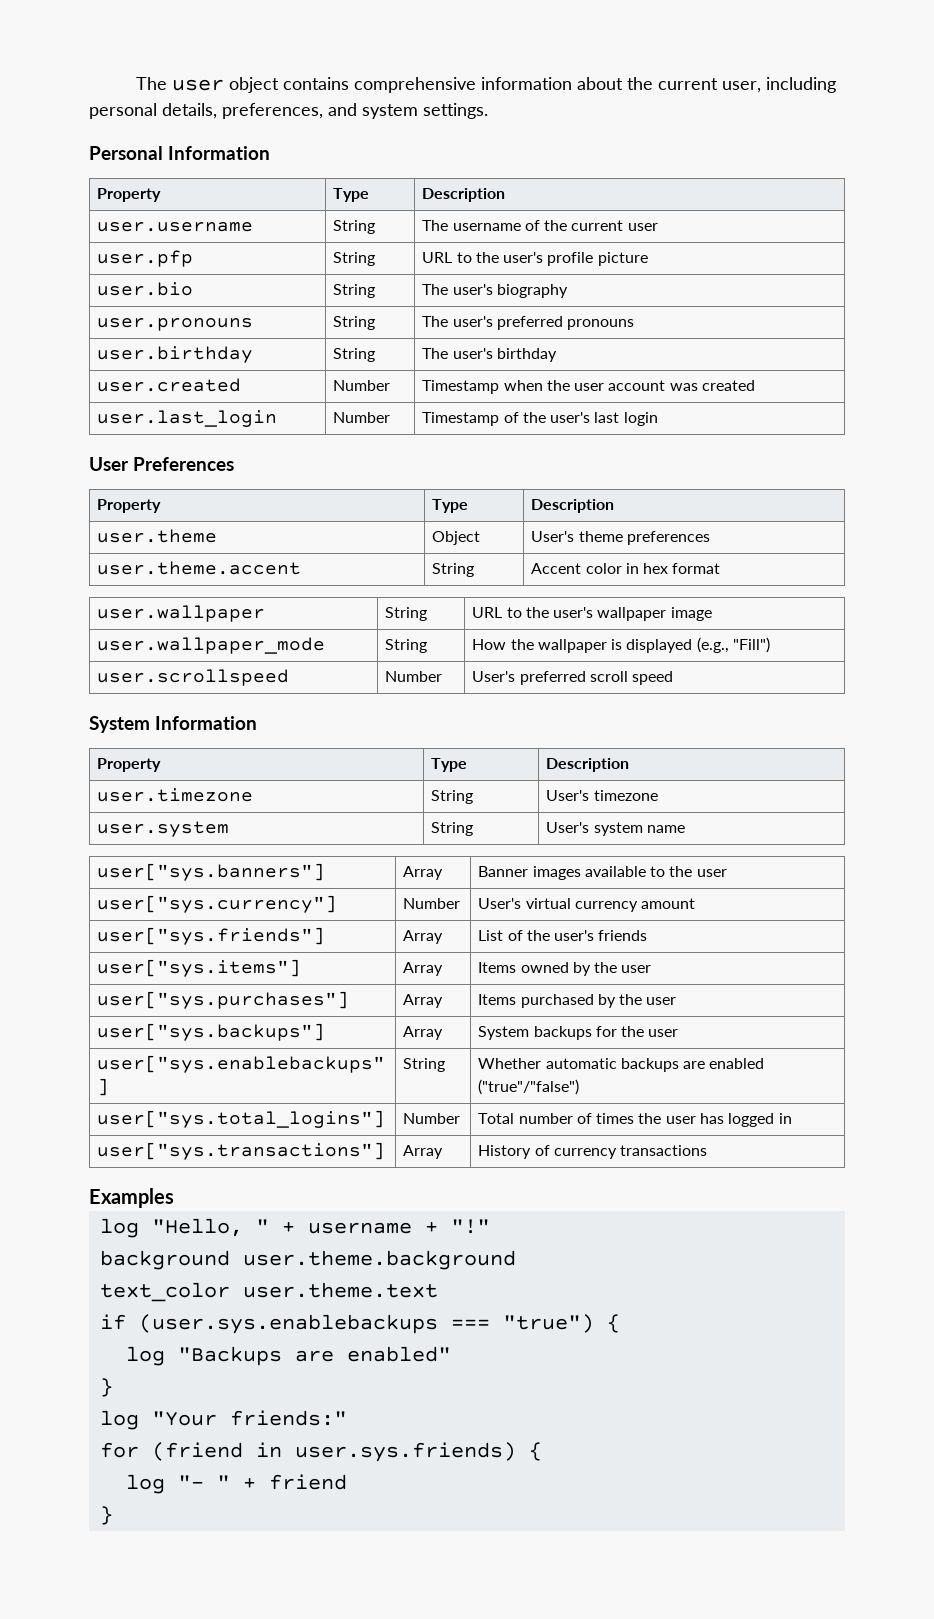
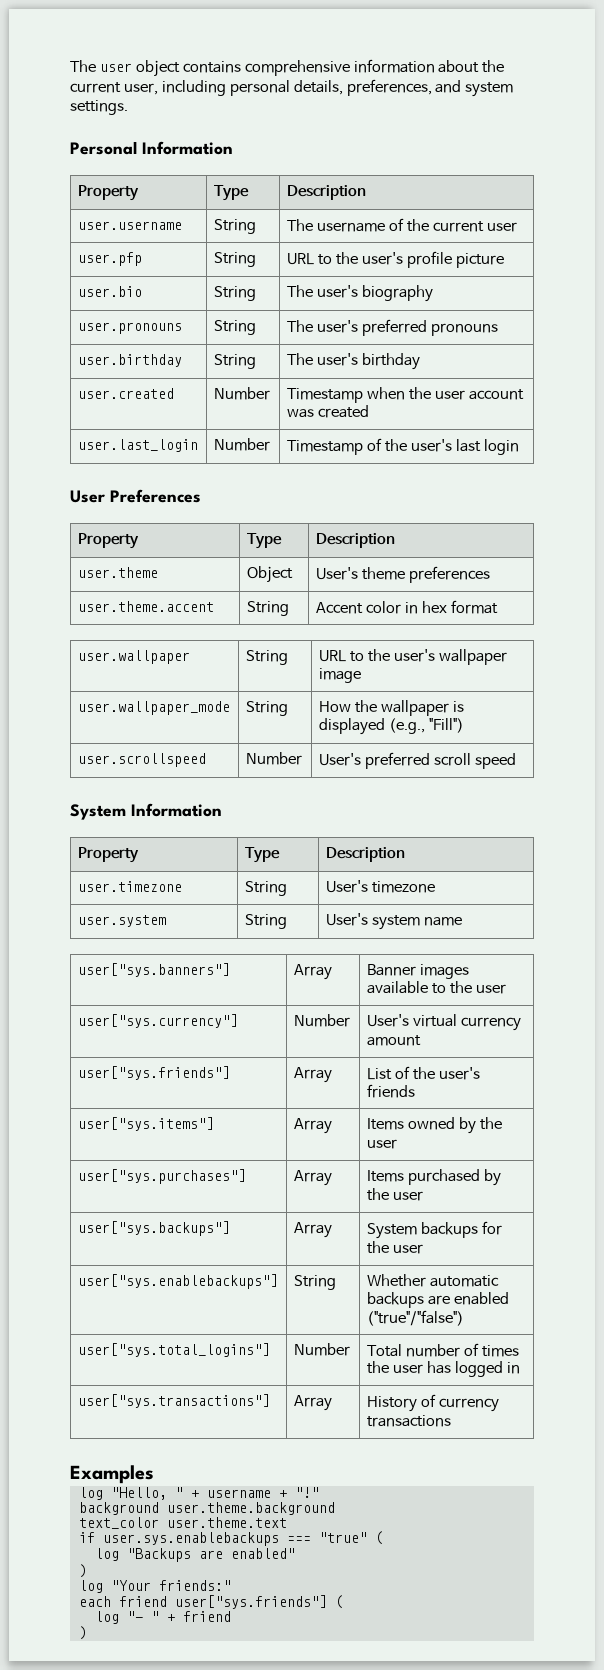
[138,1314,620,1334] (user.sys.enablebackups === "true") { -> [102,1531,383,1546] user.sys.enablebackups === "true" (
[99,1378,113,1397] } -> [78,1564,87,1578] )
[99,1442,542,1462] for (friend in user.sys.friends) { -> [78,1595,343,1609] each friend user["sys.friends"] (
[99,1506,113,1525] } -> [78,1626,87,1640] )

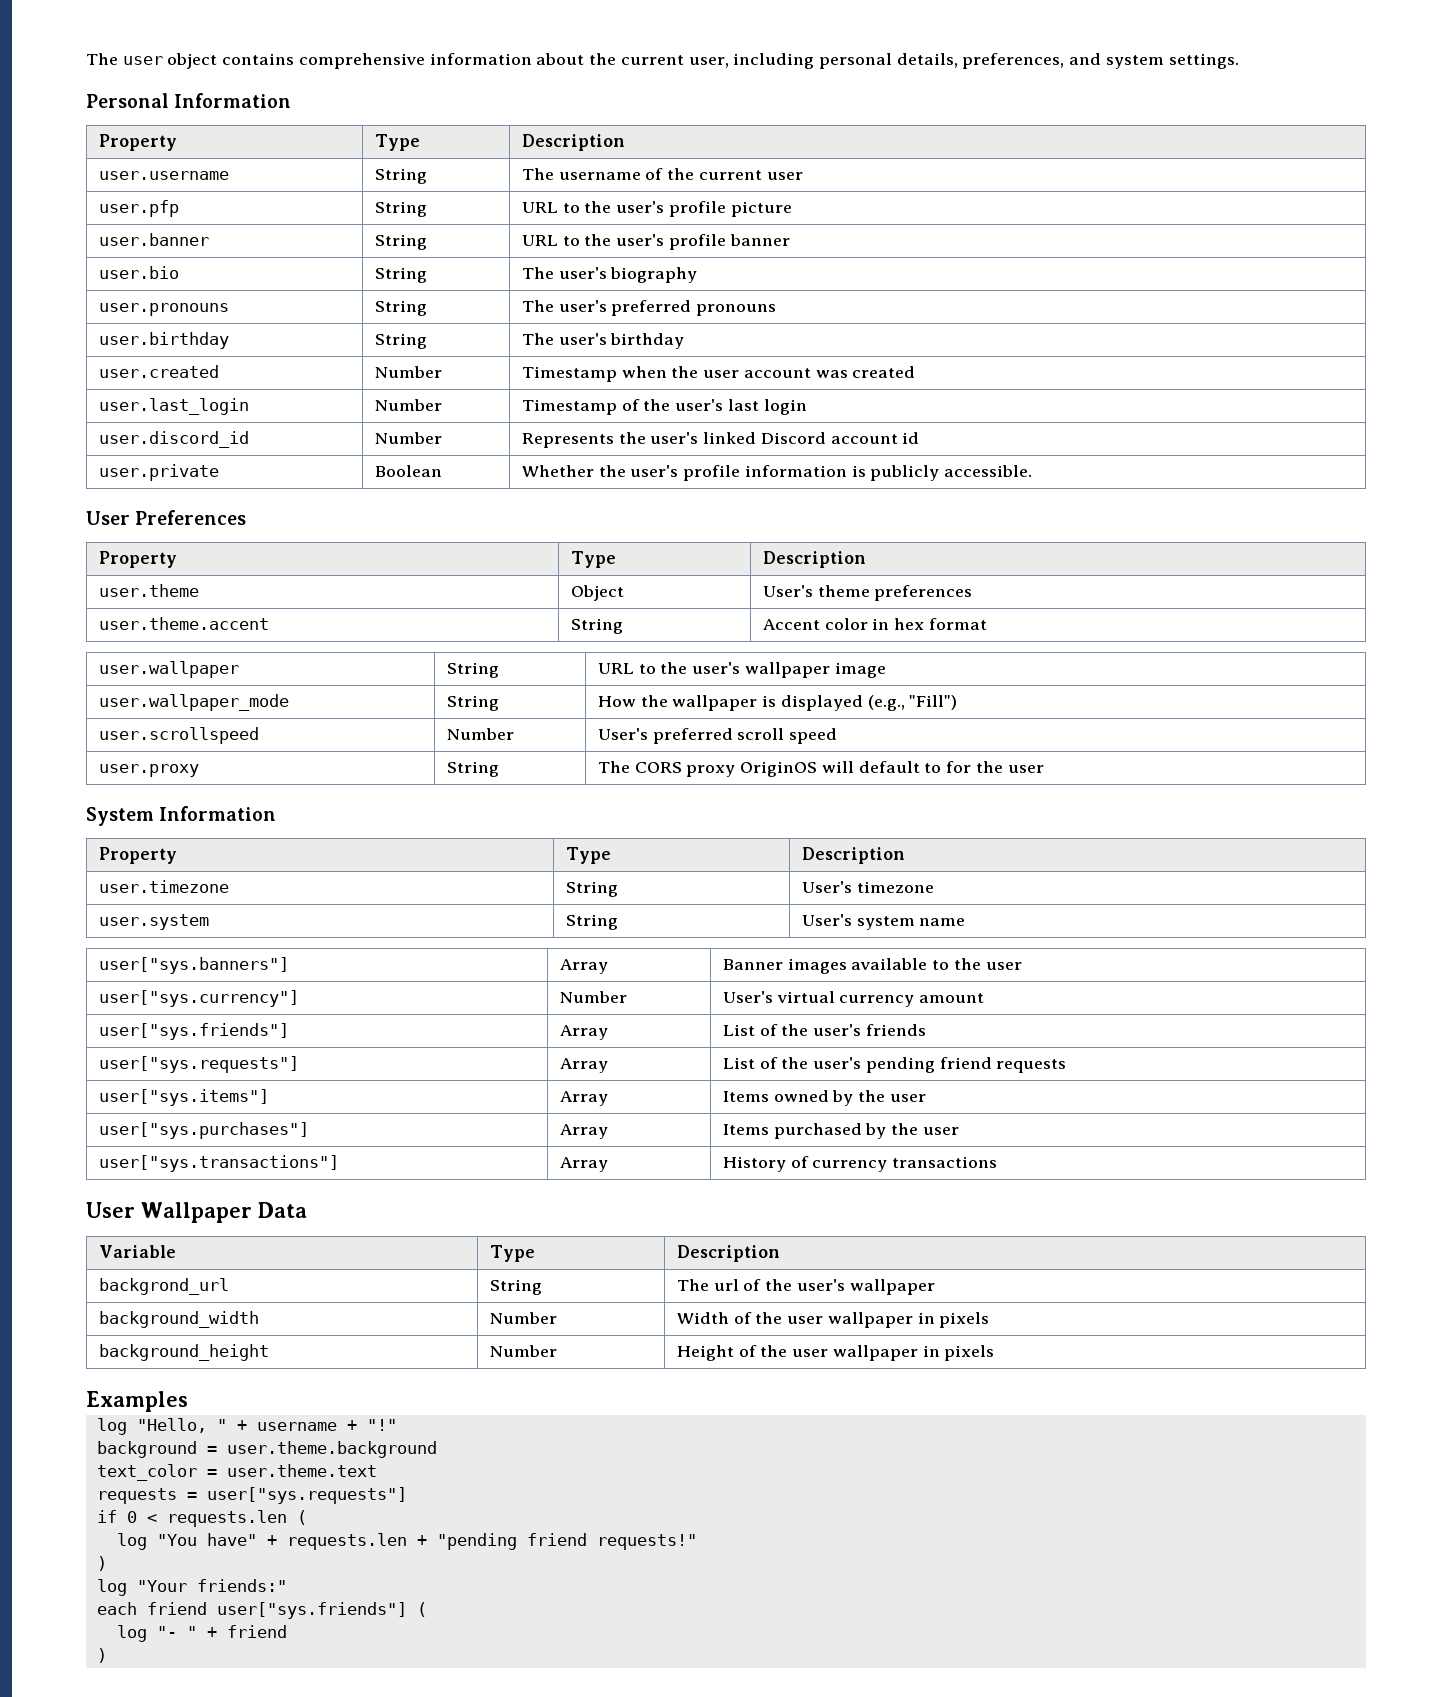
(504, 260) none -> [98,233,209,246] [374,234,427,250] [521,234,790,250] // user.banner | String | URL to the user's profile banner
(519, 447) none -> [98,431,249,448] [374,432,442,444] [521,432,920,448] [98,464,219,481] [374,465,442,477] [521,465,1033,481] // user.discord_id | Number | Represents the user's linked Discord account id // user.private | Boolean | Whether the user's profile information is publicly accessible.
(516, 761) none -> [98,764,199,777] [446,761,499,777] [597,761,1044,777] // user.proxy | String | The CORS proxy OriginOS will default to for the user
(415, 1091) none -> [98,1056,299,1073] [559,1058,608,1073] [722,1057,1067,1073] // user["sys.requests"] | Array | List of the user's pending friend requests
[77,1221,230,1236] [293,1222,332,1238] [366,1221,502,1239] [366,1241,423,1254] [77,1274,278,1289] [293,1275,336,1290] [366,1274,499,1287] [366,1292,509,1308] [366,1310,464,1326] [77,1343,270,1357] [293,1343,350,1356] [366,1343,519,1357] [366,1361,520,1377] // user["sys.backups"] | Array | System backups for the user // user["sys.enablebackups"] | String | Whether automatic backups are enabled ("true"/"false") // user["sys.total_logins"] | Number | Total number of times the user has logged in -> (959, 1131) none
(451, 1421) none -> [86,1202,307,1223] [98,1245,176,1258] [489,1245,535,1262] [676,1245,780,1262] [98,1278,229,1295] [489,1279,542,1295] [676,1279,935,1295] [98,1311,259,1328] [489,1312,557,1324] [676,1312,990,1328] [98,1344,269,1361] [489,1345,557,1357] [676,1345,995,1361] // User Wallpaper Data // Variable | Type | Description // backgrond_url | String | The url of the user's wallpaper // background_width | Number | Width of the user wallpaper in pixels // background_height | Number | Height of the user wallpaper in pixels
(159, 1508) none -> [206,1446,217,1454] =
(159, 1523) none -> [206,1469,217,1477] =
[78,1531,383,1546] [94,1548,295,1562] if user.sys.enablebackups === "true" ( // log "Backups are enabled" -> [96,1487,407,1504] [96,1510,307,1527] [116,1533,697,1550] requests = user["sys.requests"] // if 0 < requests.len ( // log "You have" + requests.len + "pending friend requests!"

